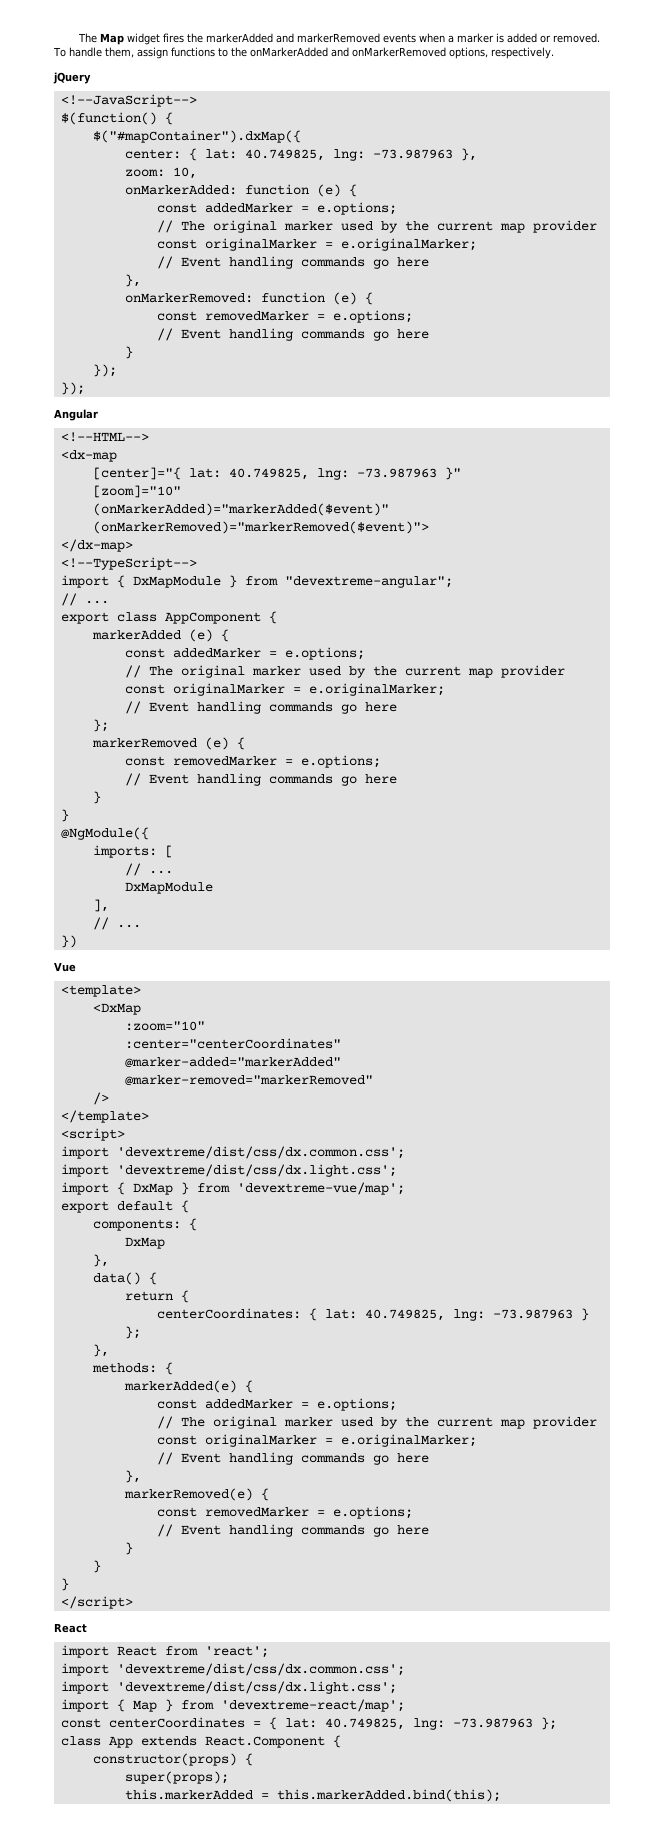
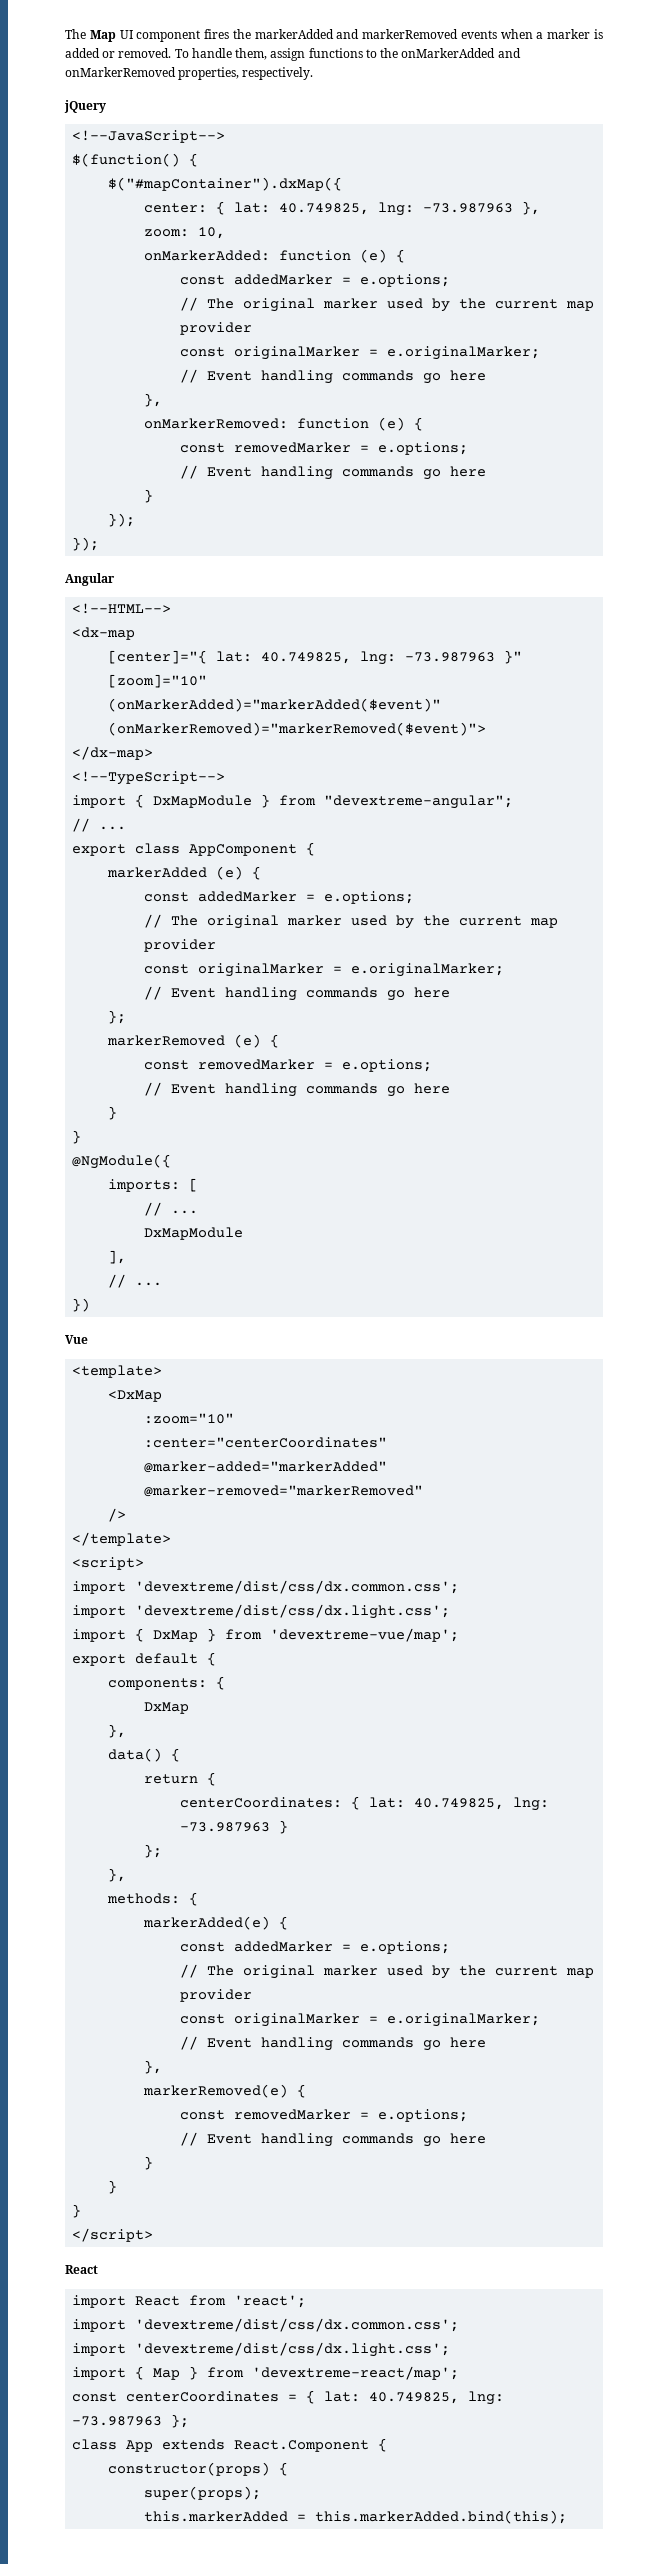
[127,33,161,45] widget -> [119,30,201,42] UI component
[448,47,488,59] options, -> [178,67,240,80] properties,

